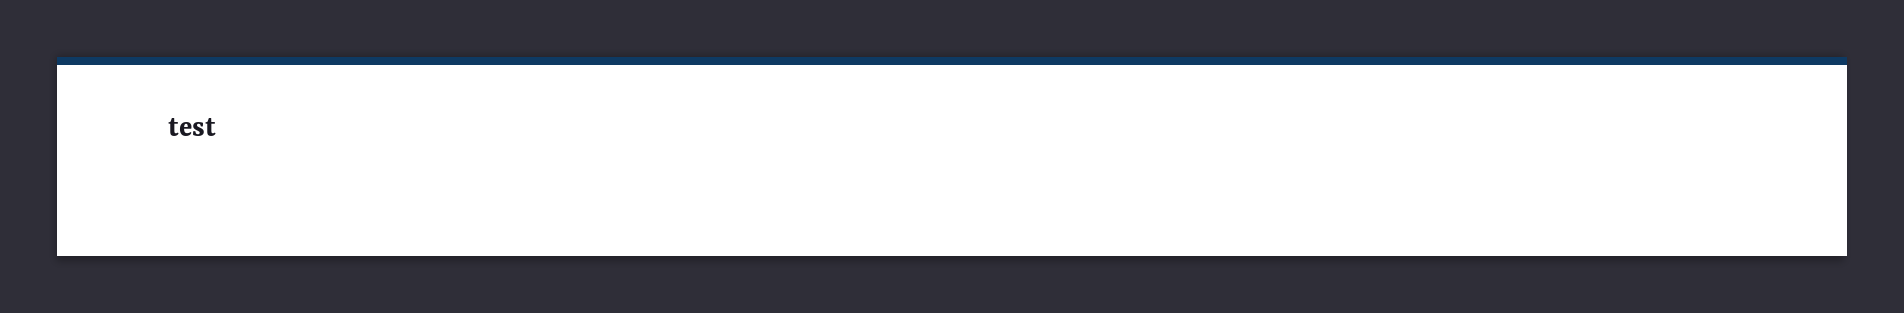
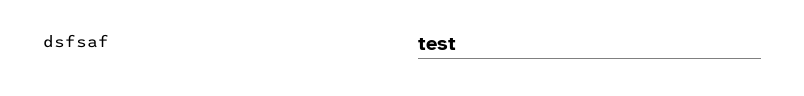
(168, 127) none -> [43,34,109,48] dsfsaf //

